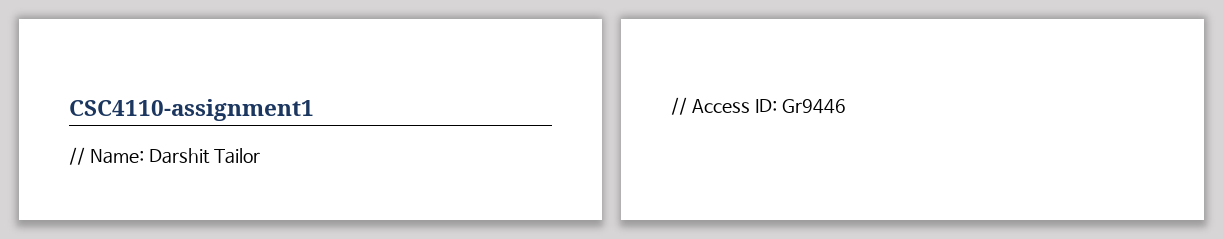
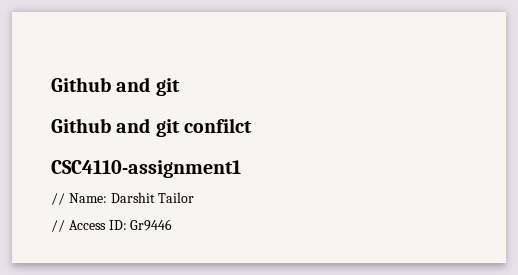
(69, 110) none -> [51,77,180,96] [51,118,252,137] Github and git // Github and git confilct //

